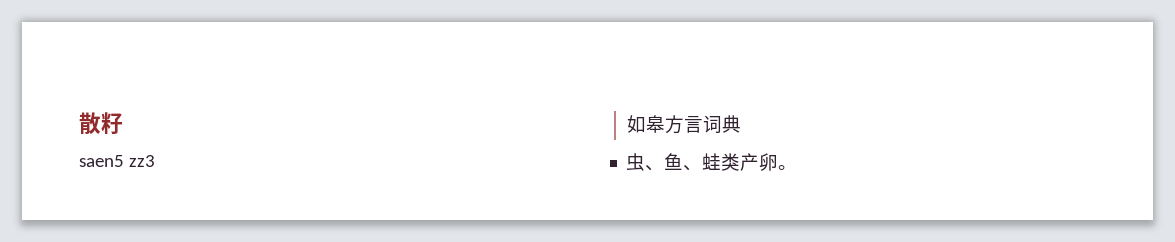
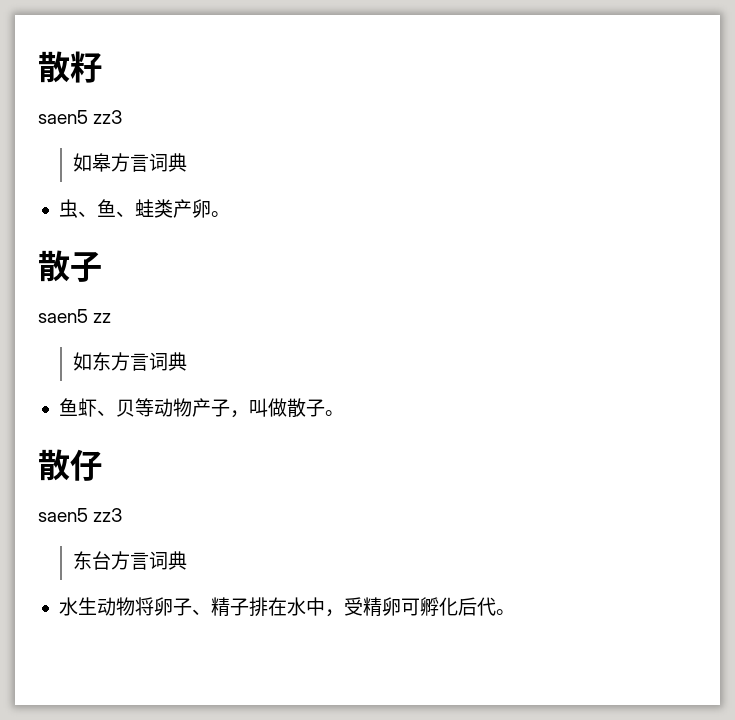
(798, 167) none -> [38,250,102,282] [38,309,112,323] [72,352,187,371] [58,398,344,418] [38,449,102,481] [38,508,123,522] [72,551,187,570] [58,597,515,617] // 散子 // saen5 zz // 如东方言词典 // 鱼虾、贝等动物产子，叫做散子。 // 散仔 // saen5 zz3 // 东台方言词典 // 水生动物将卵子、精子排在水中，受精卵可孵化后代。

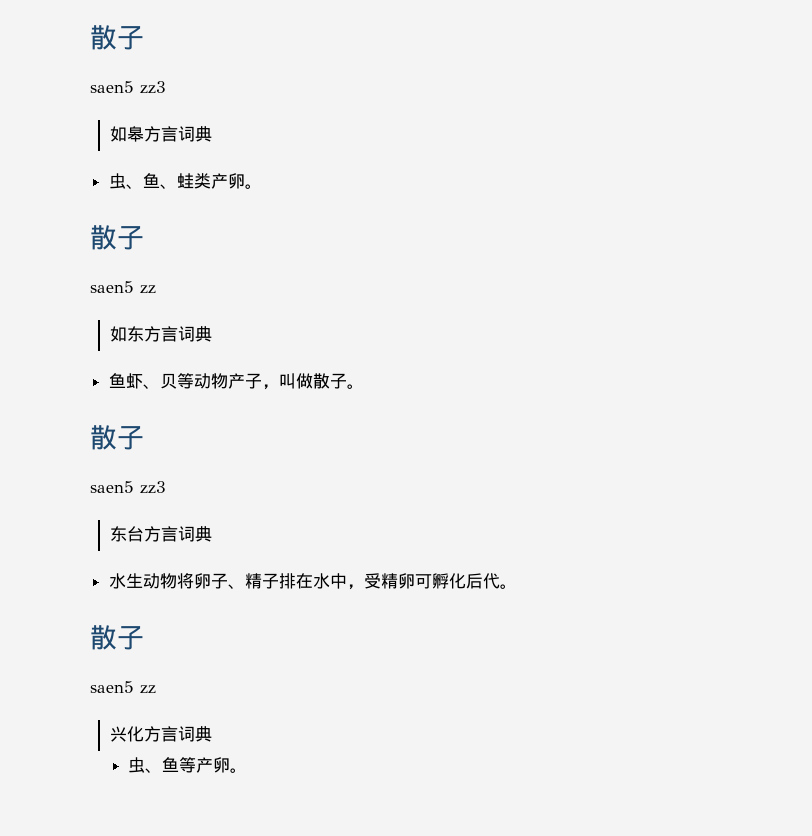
[38,51,102,83] 散籽 -> [90,25,144,50] 散子
[70,449,102,481] 仔 -> [117,426,144,450] 子
(515, 612) none -> [90,625,144,650] [90,681,156,694] [109,726,212,742] [128,757,248,773] // 散子 // saen5 zz // 兴化方言词典 // 虫、鱼等产卵。

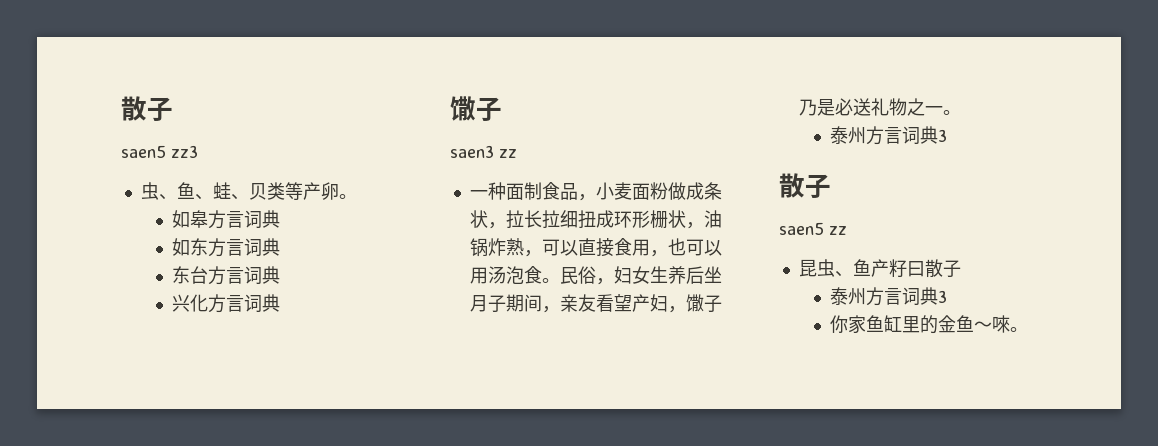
[90,25,144,50] [90,81,166,94] [109,126,212,142] [108,173,262,189] [90,225,144,250] [90,281,156,294] [109,326,212,342] [108,373,364,390] [90,425,144,450] [90,481,166,494] [109,526,212,542] [108,573,517,590] [90,625,144,650] [90,681,156,694] [109,726,212,742] [128,757,231,773] 散子 // saen5 zz3 // 如皋方言词典 // 虫、鱼、蛙类产卵。 // 散子 // saen5 zz // 如东方言词典 // 鱼虾、贝等动物产子，叫做散子。 // 散子 // saen5 zz3 // 东台方言词典 // 水生动物将卵子、精子排在水中，受精卵可孵化后代。 // 散子 // saen5 zz // 兴化方言词典 // 虫、鱼等产卵 -> [121,96,173,122] [121,145,198,158] [140,182,357,200] [171,210,280,229] [171,238,280,257] [171,266,280,285] [171,294,280,313] [450,96,502,122] [450,145,517,158] [469,182,722,201] [469,210,722,229] [469,238,722,257] [469,266,722,285] [469,294,722,313] [798,98,961,116] [829,126,947,145] [779,173,831,199] [779,222,847,235] [798,259,961,278] [829,287,947,306] [829,315,1010,334] 散子 // saen5 zz3 // 虫、鱼、蛙、贝类等产卵。 // 如皋方言词典 // 如东方言词典 // 东台方言词典 // 兴化方言词典 // 馓子 // saen3 zz // 一种面制食品，小麦面粉做成条状，拉长拉细扭成环形栅状，油锅炸熟，可以直接食用，也可以用汤泡食。民俗，妇女生养后坐月子期间，亲友看望产妇，馓子乃是必送礼物之一。 // 泰州方言词典3 // 散子 // saen5 zz // 昆虫、鱼产籽曰散子 // 泰州方言词典3 // 你家鱼缸里的金鱼～唻

